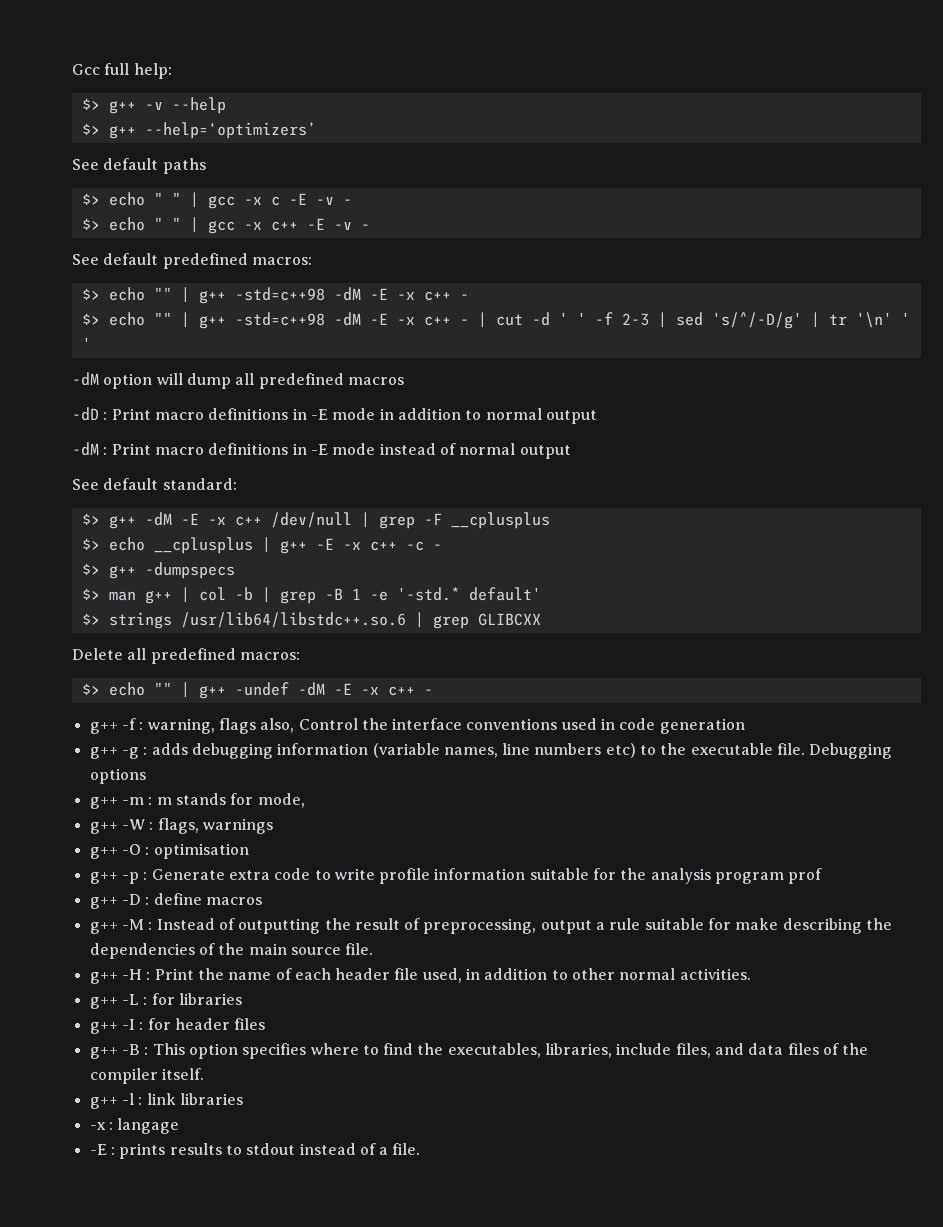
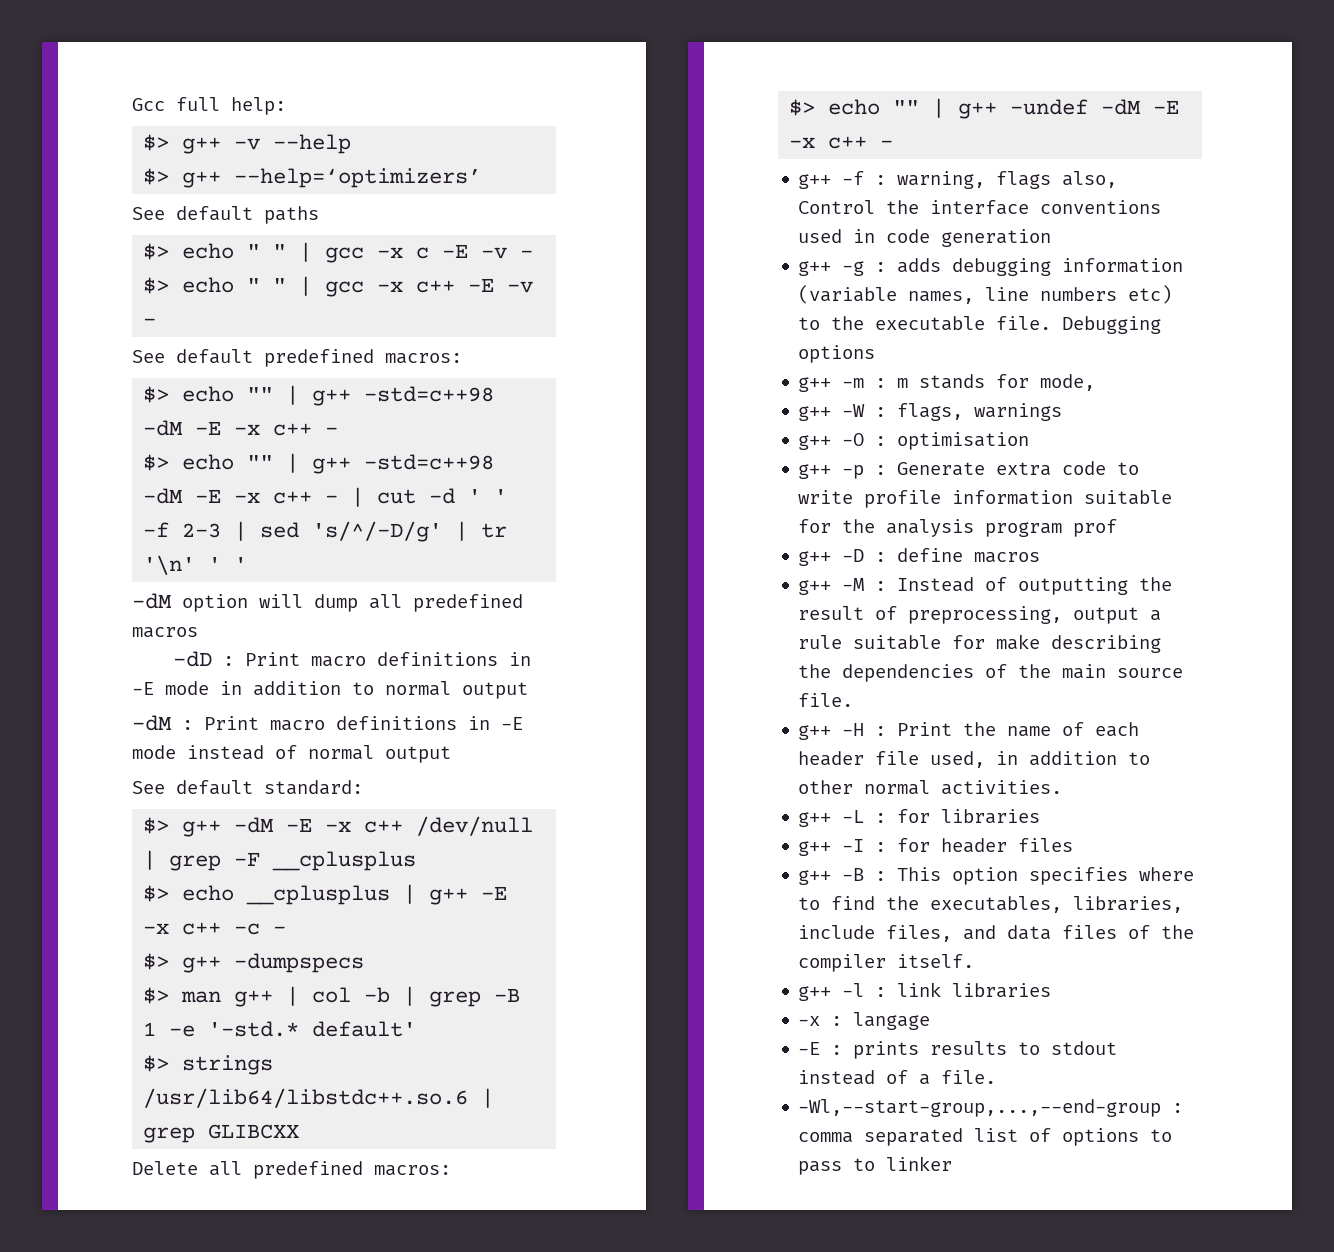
(421, 1149) none -> [798,1099,1184,1117] [798,1128,1173,1146] [798,1156,953,1175] // -Wl,--start-group,...,--end-group : comma separated list of options to pass to linker

